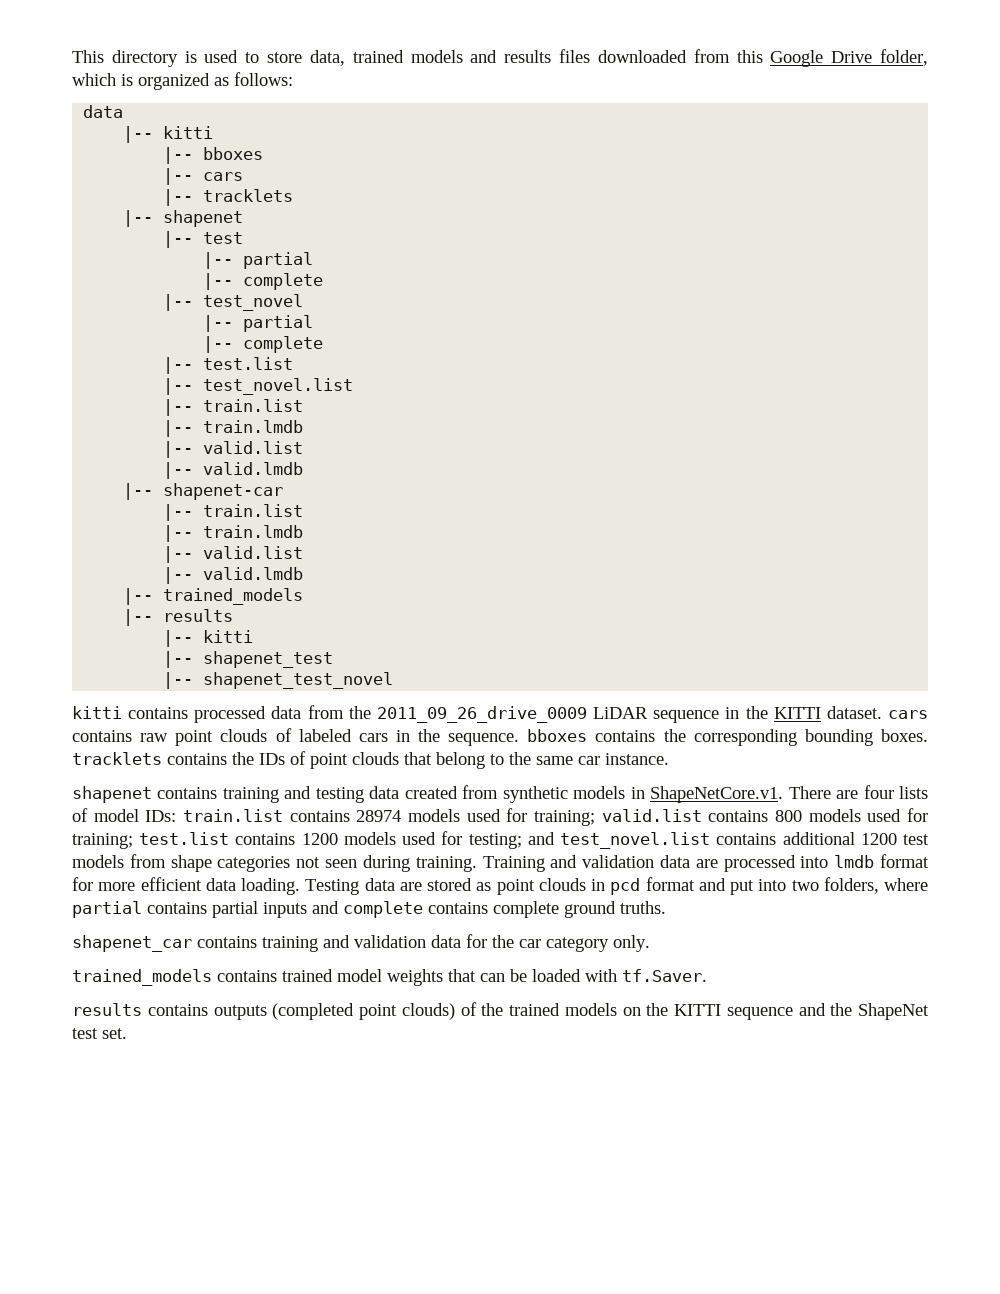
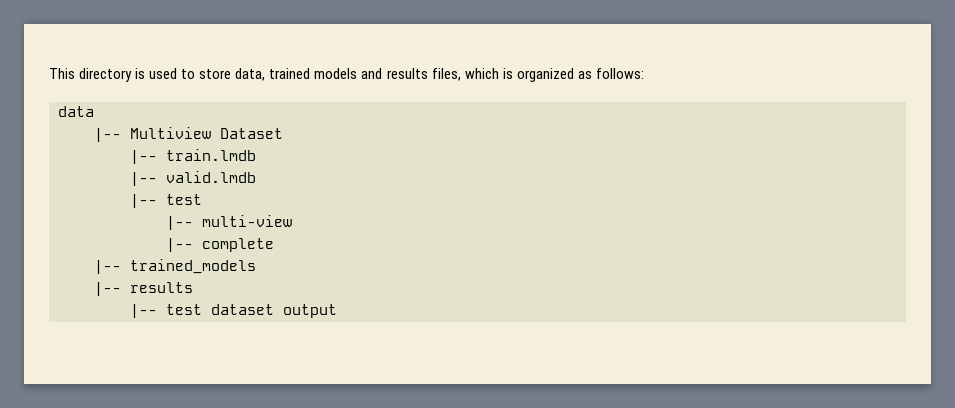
[559,49,929,67] files downloaded from this Google Drive folder, -> [431,68,461,81] files,
[163,126,214,139] [163,147,264,164] [163,168,244,185] [163,189,294,206] [123,210,244,227] kitti // |-- bboxes // |-- cars // |-- tracklets // |-- shapenet -> [130,127,283,139] [130,149,256,164] [130,171,256,186] Multiview Dataset // |-- train.lmdb // |-- valid.lmdb
[243,252,314,269] [203,273,324,290] [163,294,304,311] [203,315,314,332] [203,336,324,353] [163,357,294,374] [163,378,354,395] [163,399,304,416] [163,420,304,437] [163,441,304,458] [163,462,304,479] [123,483,284,500] [163,504,304,521] [163,525,304,542] [163,546,304,563] [163,567,304,584] partial // |-- complete // |-- test_novel // |-- partial // |-- complete // |-- test.list // |-- test_novel.list // |-- train.list // |-- train.lmdb // |-- valid.list // |-- valid.lmdb // |-- shapenet-car // |-- train.list // |-- train.lmdb // |-- valid.list // |-- valid.lmdb -> [202,215,292,227] [166,238,274,252] multi-view // |-- complete
[203,630,254,643] [163,651,334,668] [163,672,394,689] [72,705,929,723] [72,728,928,746] [72,751,669,769] [72,785,928,803] [72,808,928,826] [72,831,930,849] [72,854,929,872] [72,877,928,895] [72,901,666,918] [72,934,650,952] [72,969,707,986] [72,1002,929,1020] [72,1028,127,1039] kitti // |-- shapenet_test // |-- shapenet_test_novel // kitti contains processed data from the 2011_09_26_drive_0009 LiDAR sequence in the KITTI dataset. cars contains raw point clouds of labeled cars in the sequence. bboxes contains the corresponding bounding boxes. tracklets contains the IDs of point clouds that belong to the same car instance. // shapenet contains training and testing data created from synthetic models in ShapeNetCore.v1. There are four lists of model IDs: train.list contains 28974 models used for training; valid.list contains 800 models used for training; test.list contains 1200 models used for testing; and test_novel.list contains additional 1200 test models from shape categories not seen during training. Training and validation data are processed into lmdb format for more efficient data loading. Testing data are stored as point clouds in pcd format and put into two folders, where partial contains partial inputs and complete contains complete ground truths. // shapenet_car contains training and validation data for the car category only. // trained_models contains trained model weights that can be loaded with tf.Saver. // results contains outputs (completed point clouds) of the trained models on the KITTI sequence and the ShapeNet test set. -> [166,304,337,318] test dataset output

